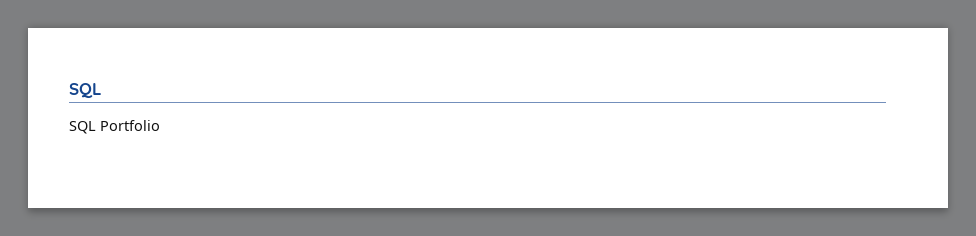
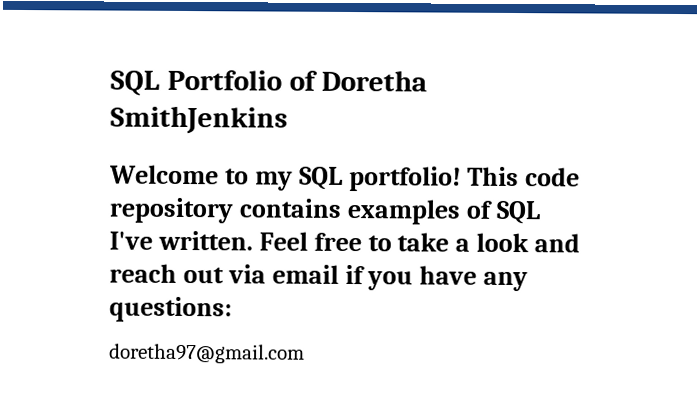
[69,83,102,98] [69,120,160,134] SQL // SQL Portfolio -> [110,69,428,96] [110,105,288,135] [109,164,581,192] [109,197,541,225] [109,230,581,253] [109,263,529,292] [109,296,232,323] [109,343,305,364] SQL Portfolio of Doretha SmithJenkins // Welcome to my SQL portfolio! This code repository contains examples of SQL I've written. Feel free to take a look and reach out via email if you have any questions: // doretha97@gmail.com

